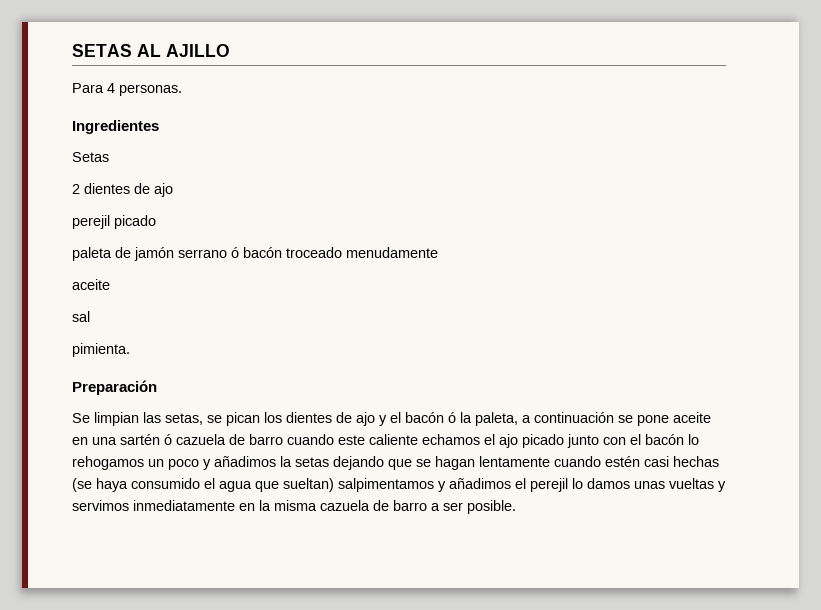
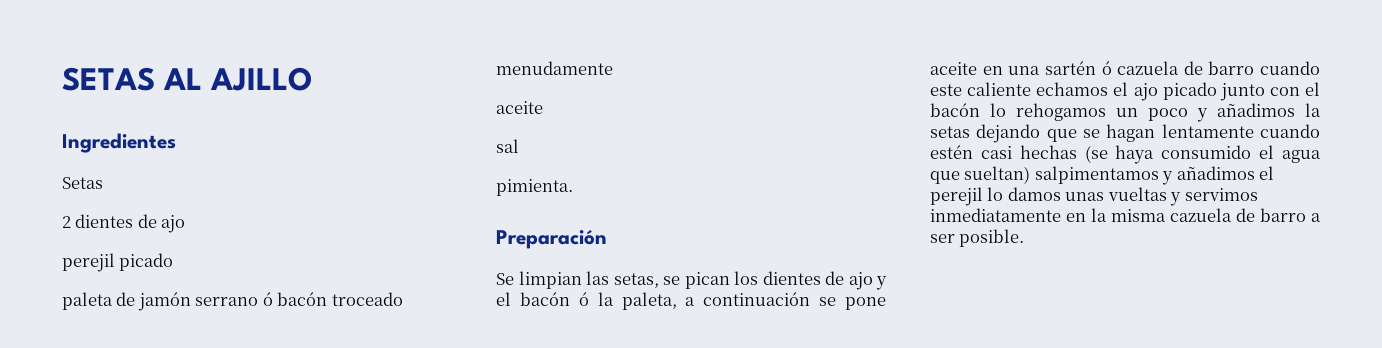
[72,83,182,96] // Para 4 personas. -> (312, 79) none

